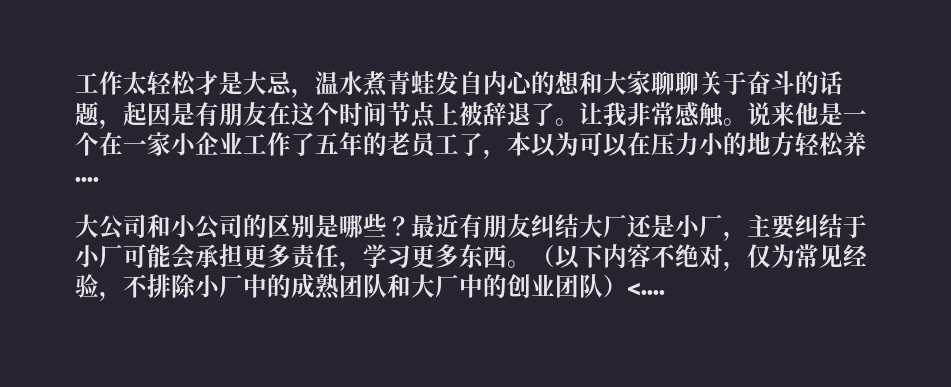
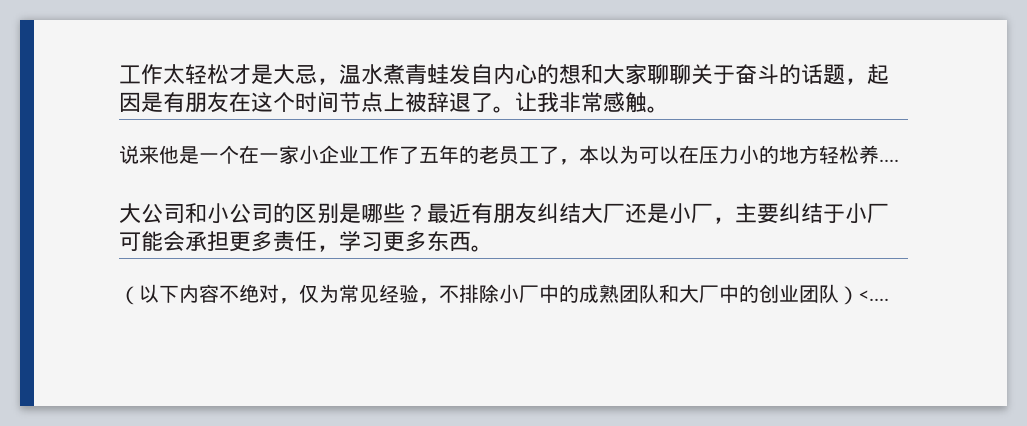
(747, 122) none -> (669, 109) //
(531, 264) none -> (493, 248) //

